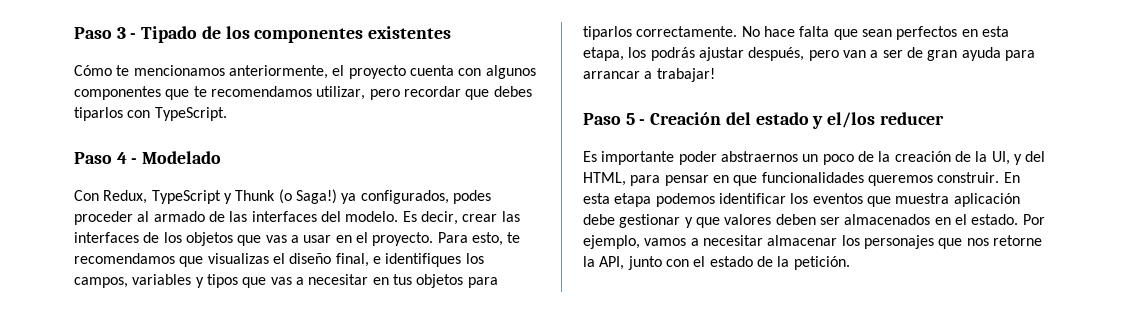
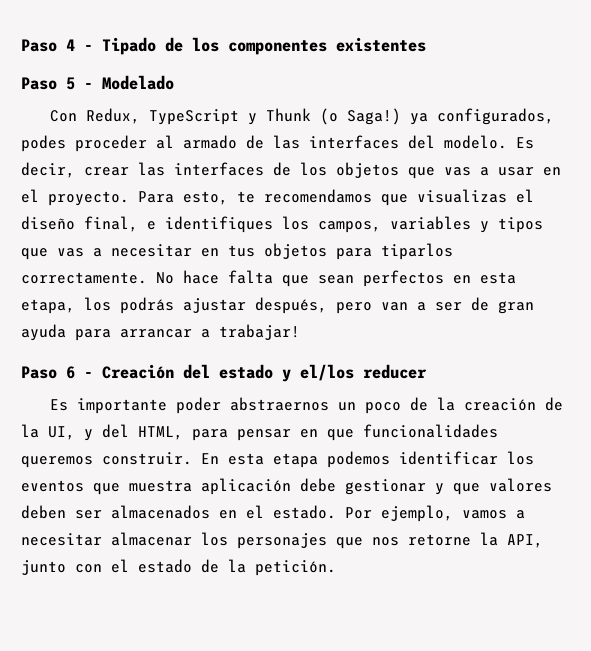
[74,27,126,39] Paso 3 -> [21,39,75,52] Paso 4
[74,65,536,79] [74,86,532,100] [74,107,227,121] [74,152,127,164] // Cómo te mencionamos anteriormente, el proyecto cuenta con algunos componentes que te recomendamos utilizar, pero recordar que debes tiparlos con TypeScript. // Paso 4 -> [21,77,75,90] // Paso 5
[625,113,635,125] 5 -> [66,366,75,379] 6

